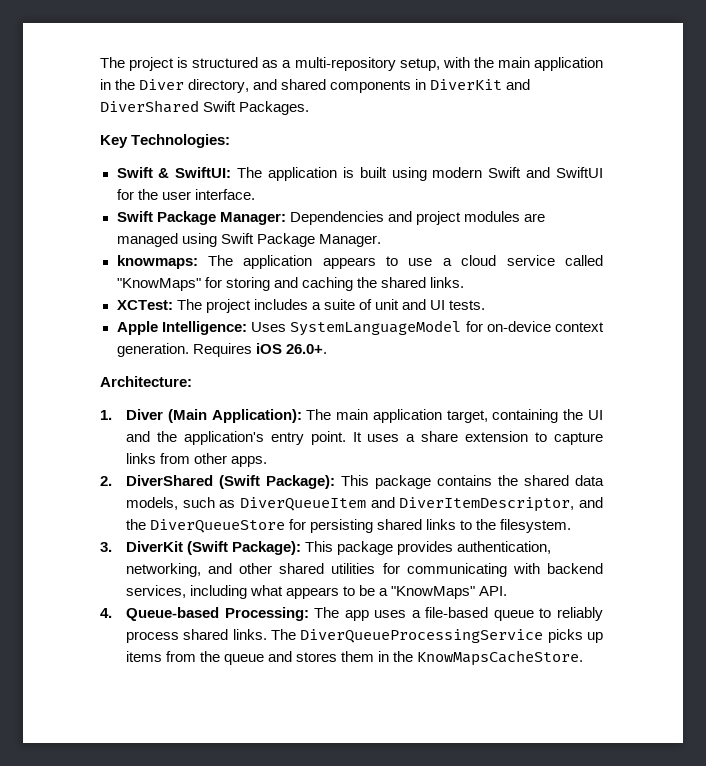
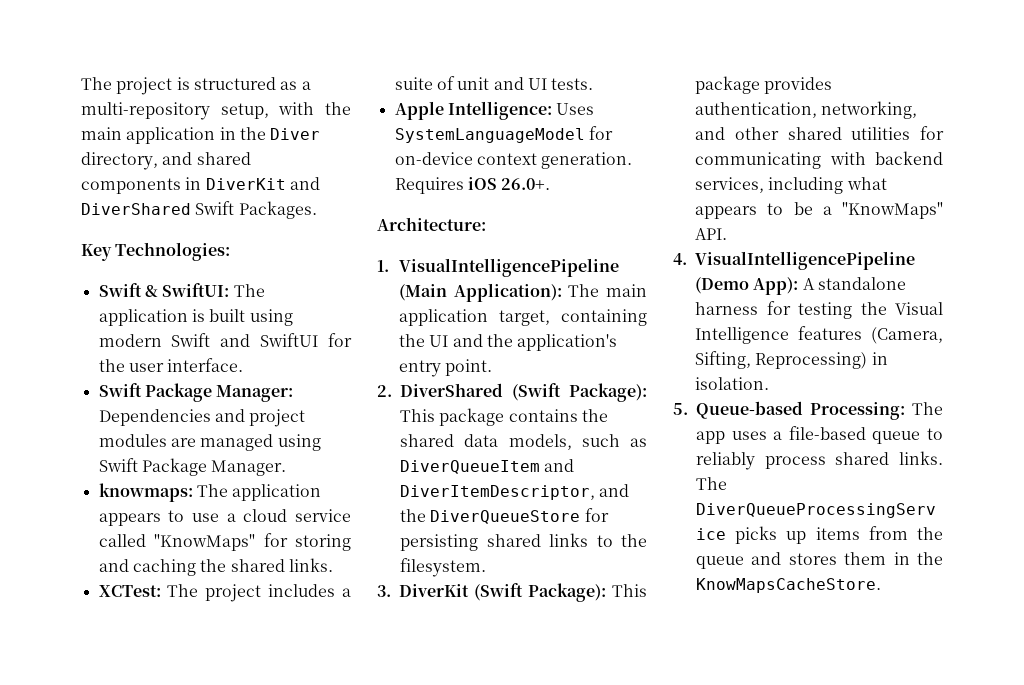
[125,409,163,420] Diver -> [399,258,620,277] VisualIntelligencePipeline
[352,431,604,445] [125,453,268,467] It uses a share extension to capture links from other apps. -> (493, 367) none
(112, 613) none -> [695,251,916,270] [695,277,906,295] [695,301,943,319] [695,326,943,344] [695,351,888,369] [695,377,770,390] [673,403,688,415] VisualIntelligencePipeline (Demo App): A standalone harness for testing the Visual Intelligence features (Camera, Sifting, Reprocessing) in isolation. // 5.

